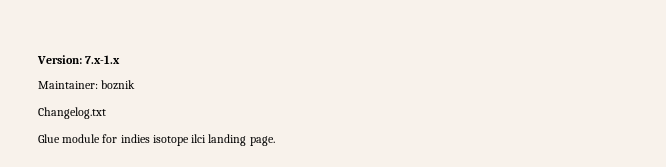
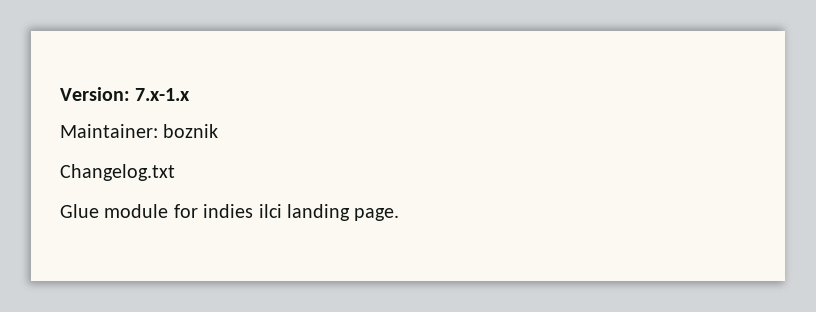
[152,135,189,146] isotope -> (254, 211) none

